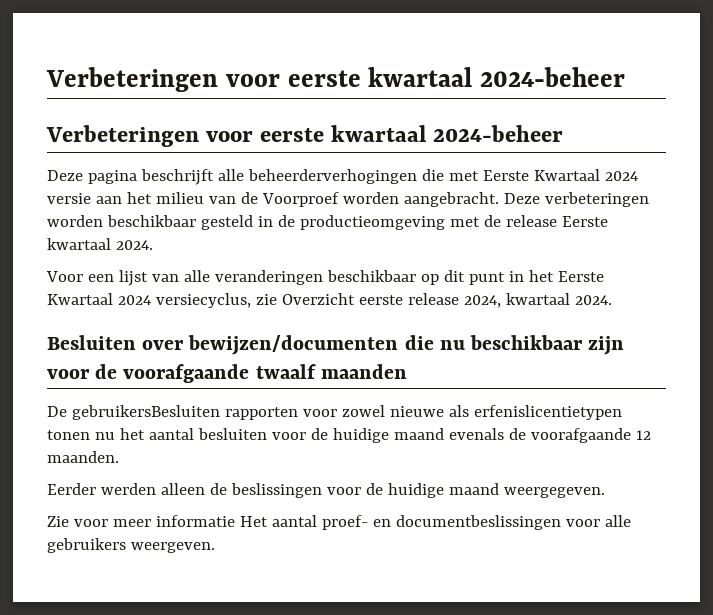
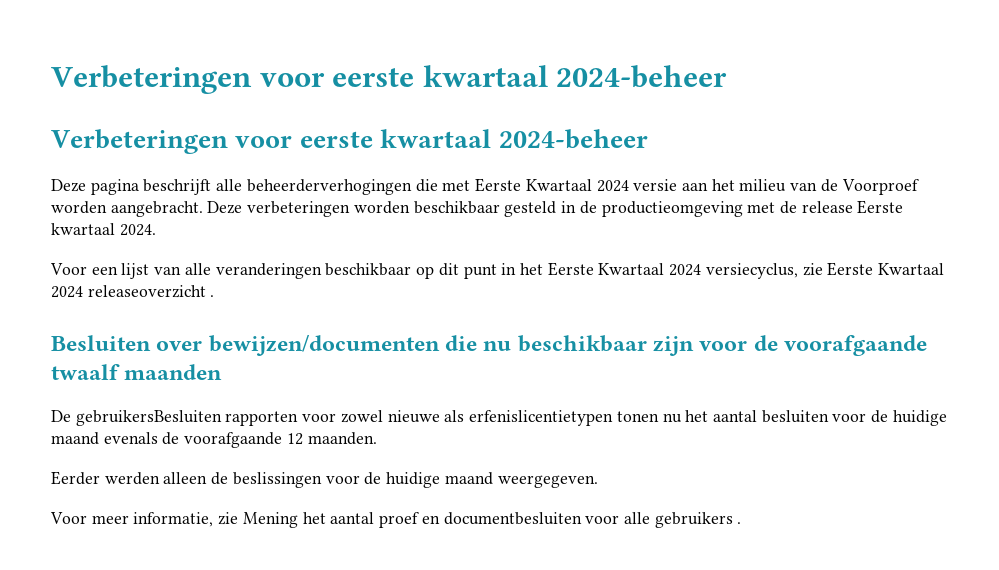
[281,293,612,308] Overzicht eerste release 2024, kwartaal 2024. -> [827,262,945,276] [51,285,215,298] Eerste Kwartaal 2024 releaseoverzicht .
[47,515,561,530] Zie voor meer informatie Het aantal proef- en documentbeslissingen -> [50,512,582,528] Voor meer informatie, zie Mening het aantal proef en documentbesluiten
[130,542,215,553] weergeven. -> [737,522,742,524] .

